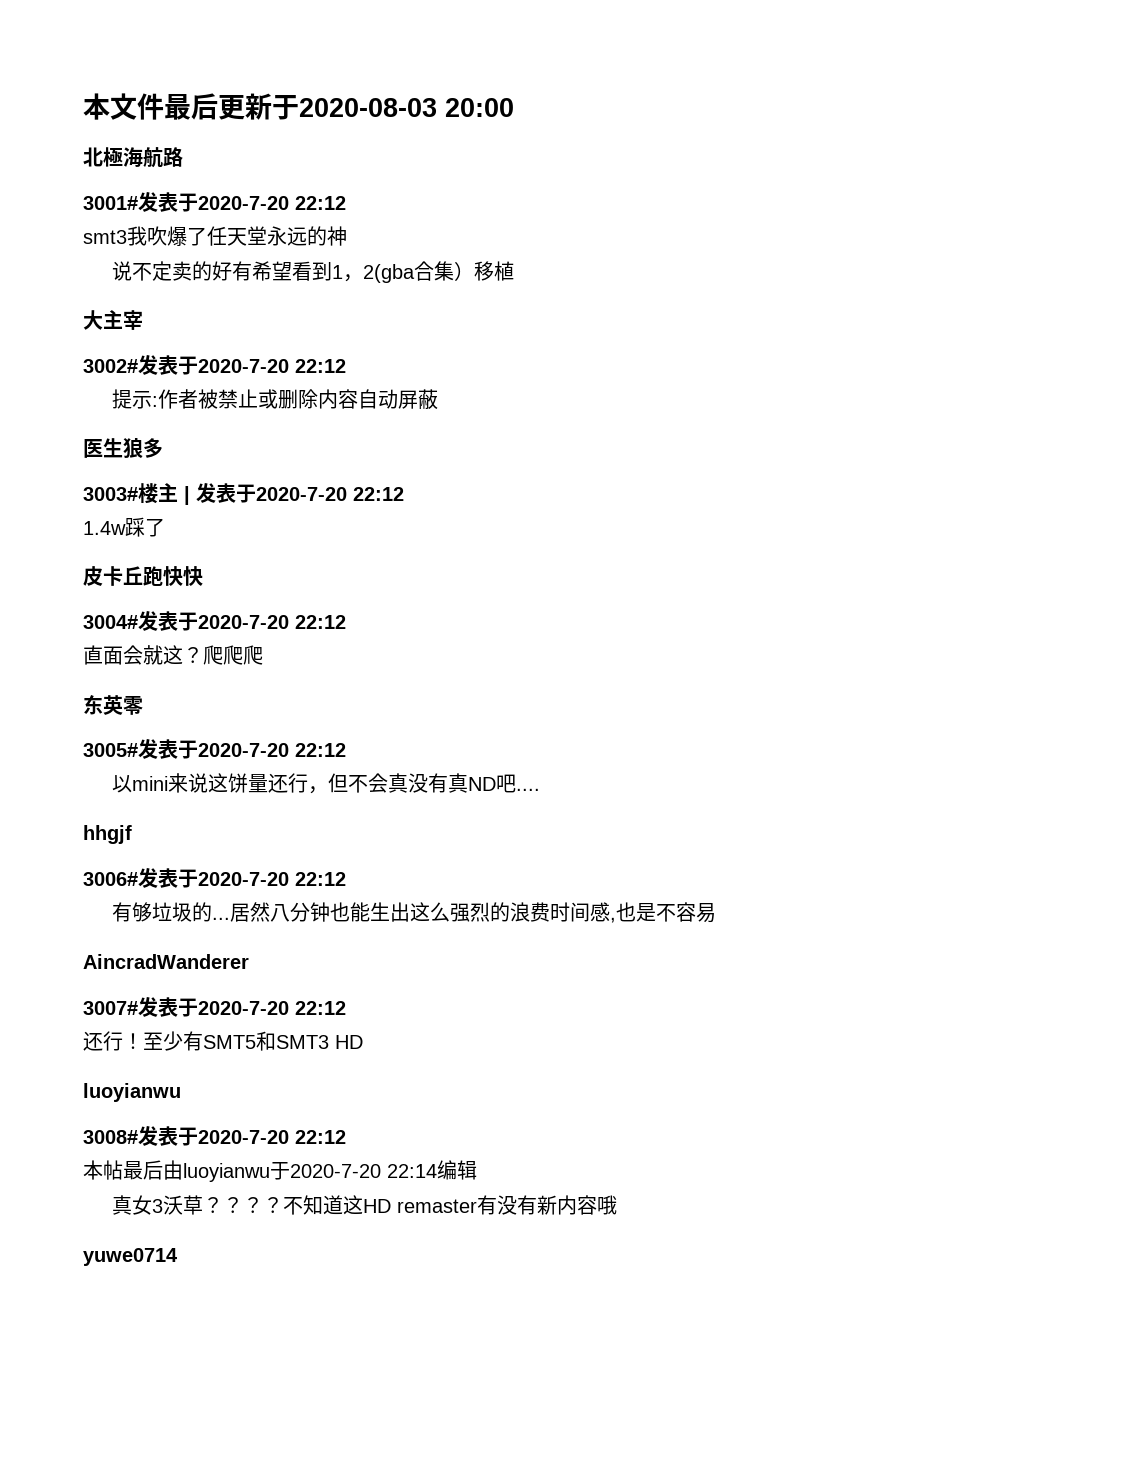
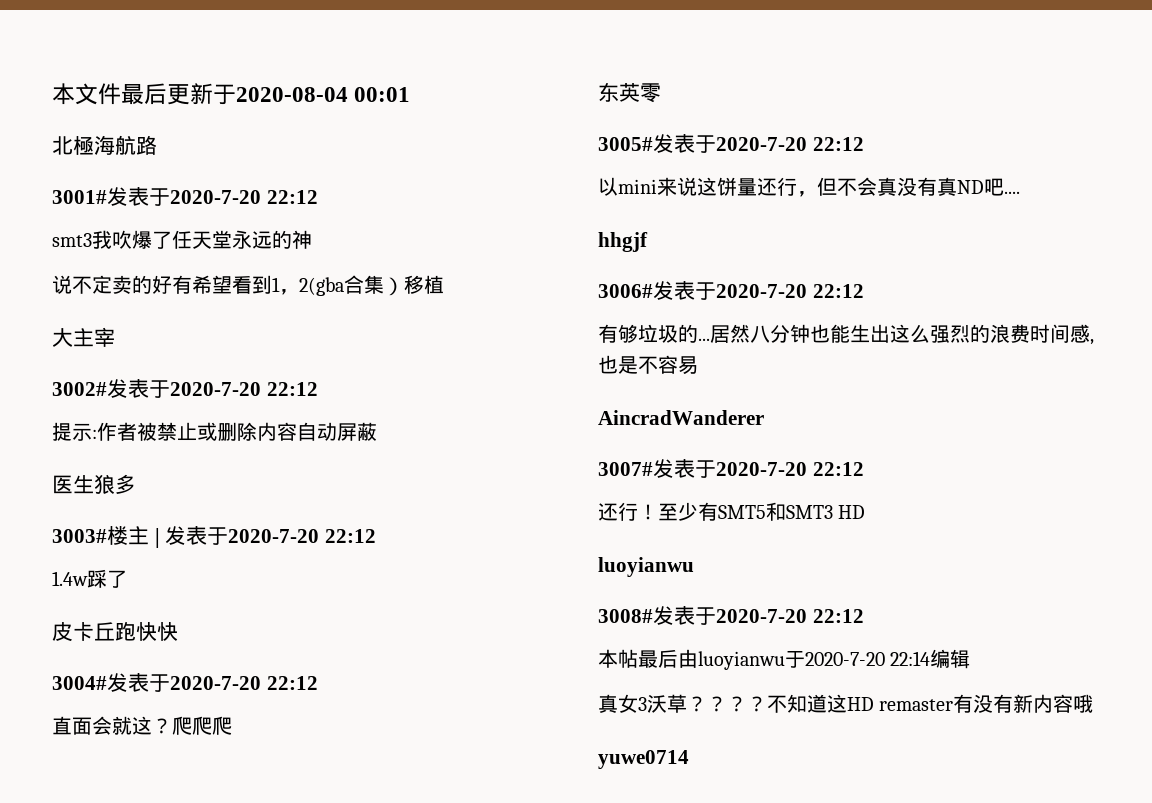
[299,98,514,117] 2020-08-03 20:00 -> [236,87,411,102] 2020-08-04 00:01

